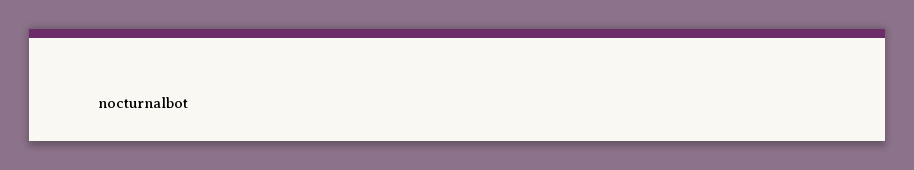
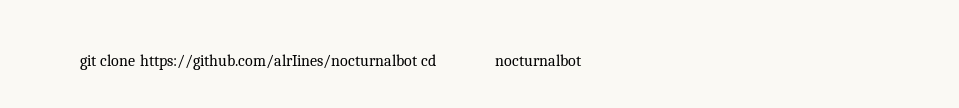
(98, 102) none -> [80,54,436,70] git clone https://github.com/alrIines/nocturnalbot cd

